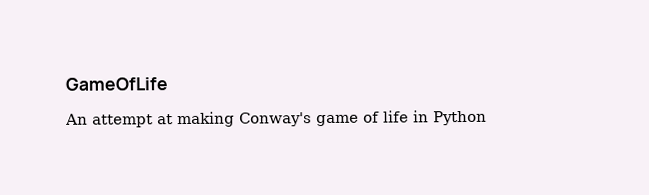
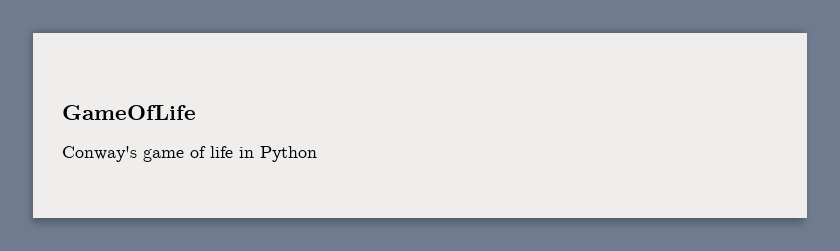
[65,111,235,128] An attempt at making -> (196, 112) none

